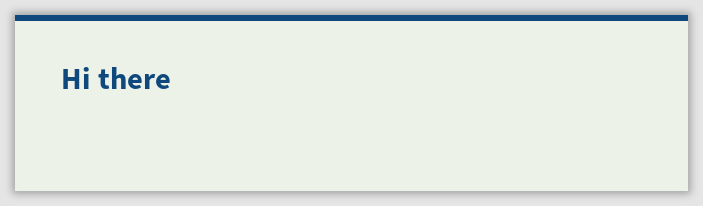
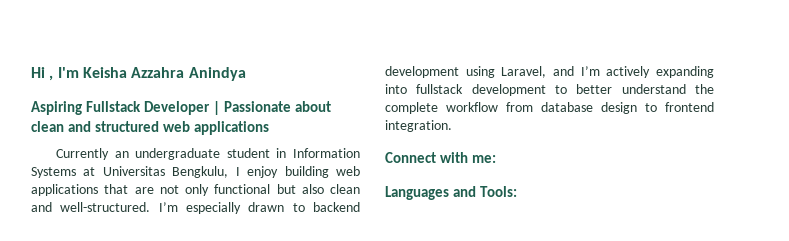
[98,67,172,89] there -> [49,67,246,81] [31,101,331,115] [31,121,269,135] [56,148,361,160] [31,166,361,178] [31,184,360,196] [31,202,360,214] [385,66,714,78] [385,84,714,96] [385,102,714,114] [385,120,452,132] [385,152,496,163] [385,186,517,200] , I'm Keisha Azzahra Anindya // Aspiring Fullstack Developer | Passionate about clean and structured web applications // Currently an undergraduate student in Information Systems at Universitas Bengkulu, I enjoy building web applications that are not only functional but also clean and well-structured. I’m especially drawn to backend development using Laravel, and I’m actively expanding into fullstack development to better understand the complete workflow from database design to frontend integration. // Connect with me: // Languages and Tools:

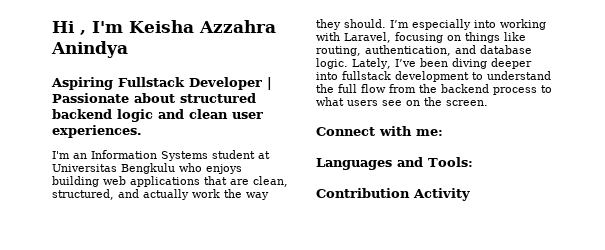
[31,121,269,135] [56,148,287,160] clean and structured web applications // Currently an undergraduate student in -> [180,93,256,103] [52,109,263,122] [52,125,142,138] [52,151,87,159] structured backend logic and clean user experiences. // I'm an
(76, 172) none -> [212,150,255,159] student
[172,166,279,178] Bengkulu, I enjoy -> [121,163,242,174] Bengkulu who enjoys
[159,184,360,196] [31,202,360,214] [385,66,714,78] not only functional but also clean and well-structured. I’m especially drawn to backend development using Laravel, and I’m actively expanding -> [253,176,288,187] [52,189,269,200] [316,19,546,30] [316,32,526,43] [316,45,532,56] [316,58,532,69] clean, structured, and actually work the way they should. I’m especially into working with Laravel, focusing on things like routing, authentication, and database logic. Lately, I’ve been diving deeper
[576,84,613,94] better -> (483, 76) none
[385,102,714,114] [385,120,452,132] complete workflow from database design to frontend integration. -> [338,84,552,95] [316,97,488,106] full flow from the backend process to what users see on the screen.
(517, 191) none -> [316,188,470,201] // Contribution Activity

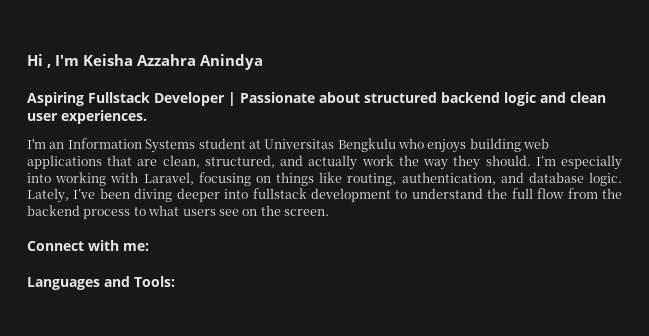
[316,188,470,201] // Contribution Activity -> (175, 281) none

